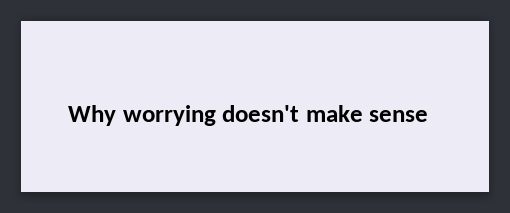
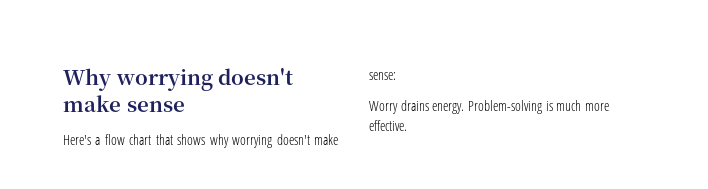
(429, 116) none -> [63,134,339,148] [369,72,396,80] [369,100,609,114] [369,120,407,131] // Here's a flow chart that shows why worrying doesn't make sense: // Worry drains energy. Problem-solving is much more effective.

